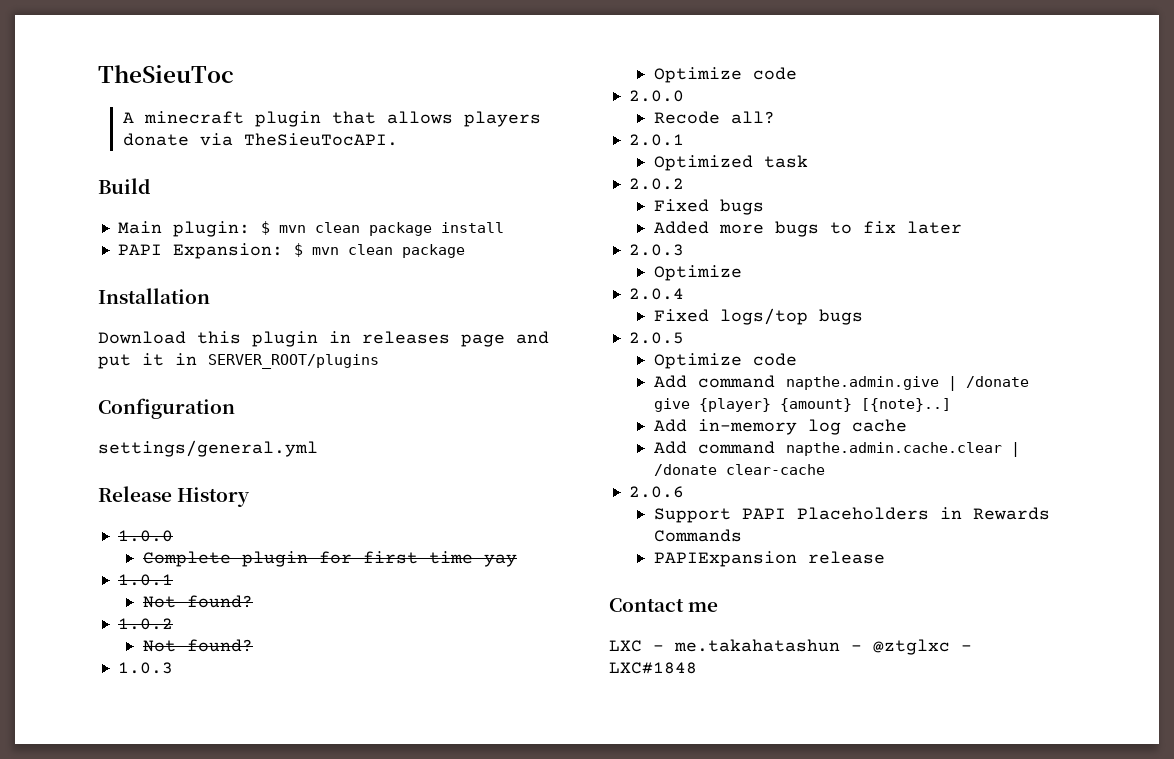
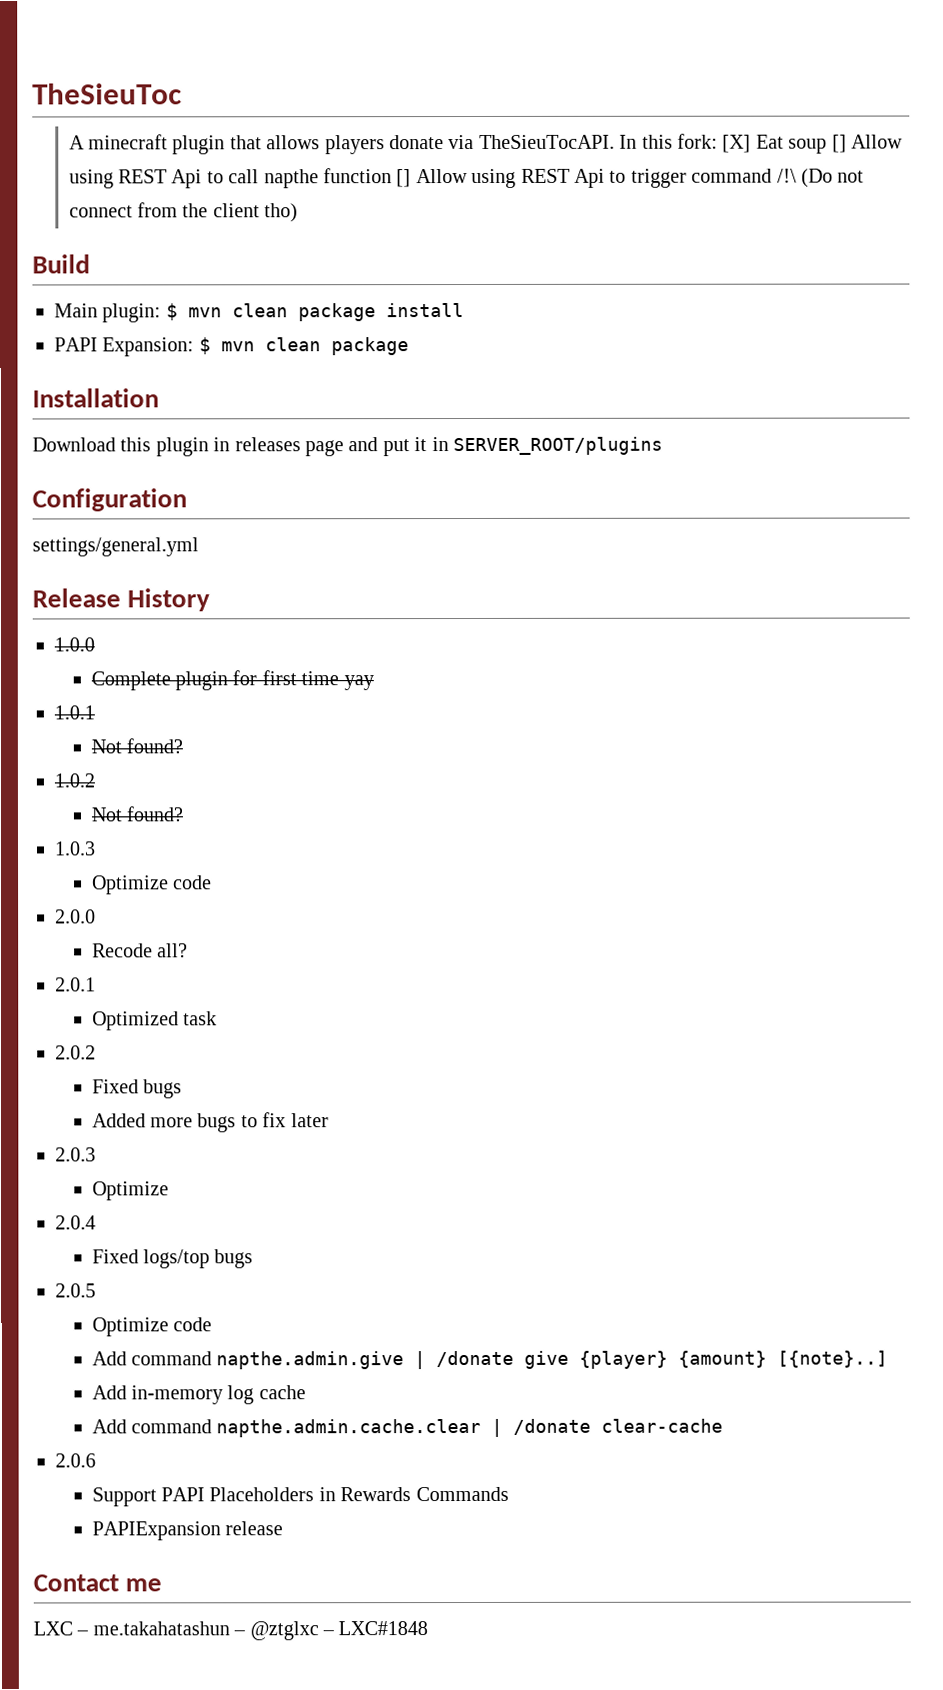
(398, 139) none -> [619,133,903,154] [68,168,865,189] [68,202,299,223] In this fork: [X] Eat soup [] Allow using REST Api to call napthe function [] Allow using REST Api to trigger command /!\ (Do not connect from the client tho)

